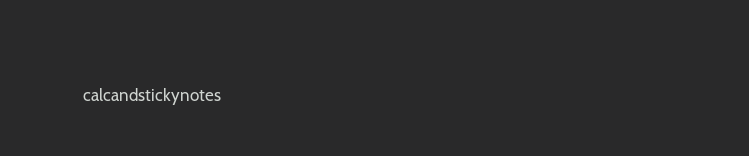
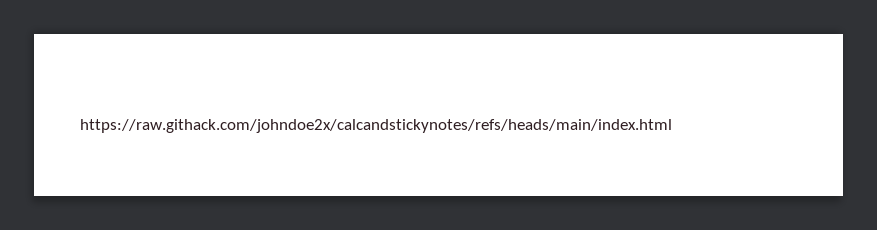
[83,88,221,105] calcandstickynotes -> [80,119,672,133] https://raw.githack.com/johndoe2x/calcandstickynotes/refs/heads/main/index.html

